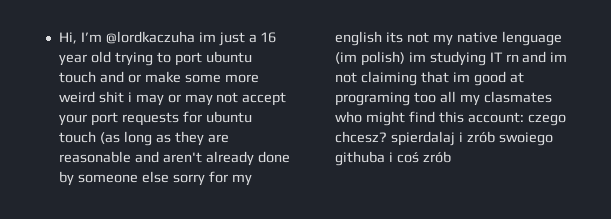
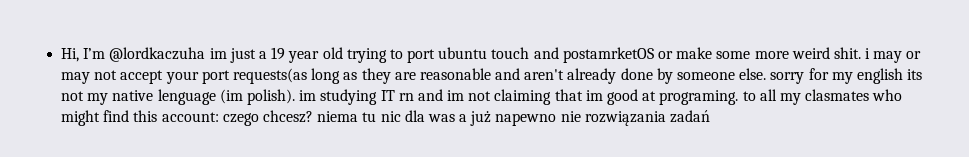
[260,32,277,43] 16 -> [271,47,286,60] 19
(124, 77) none -> [562,47,654,63] postamrketOS
[98,91,124,103] shit -> [833,47,861,59] shit.
[121,111,252,126] [58,131,120,144] requests for ubuntu touch (as -> [232,68,307,84] requests(as
[141,171,169,183] else -> [739,68,767,80] else.
[360,51,405,66] polish) -> [246,89,295,105] polish).
[334,92,436,106] programing too -> [659,90,756,105] programing. to
[390,131,553,146] [334,151,451,166] spierdalaj i zrób swoiego githuba i coś zrób -> [317,110,711,126] niema tu nic dla was a już napewno nie rozwiązania zadań

